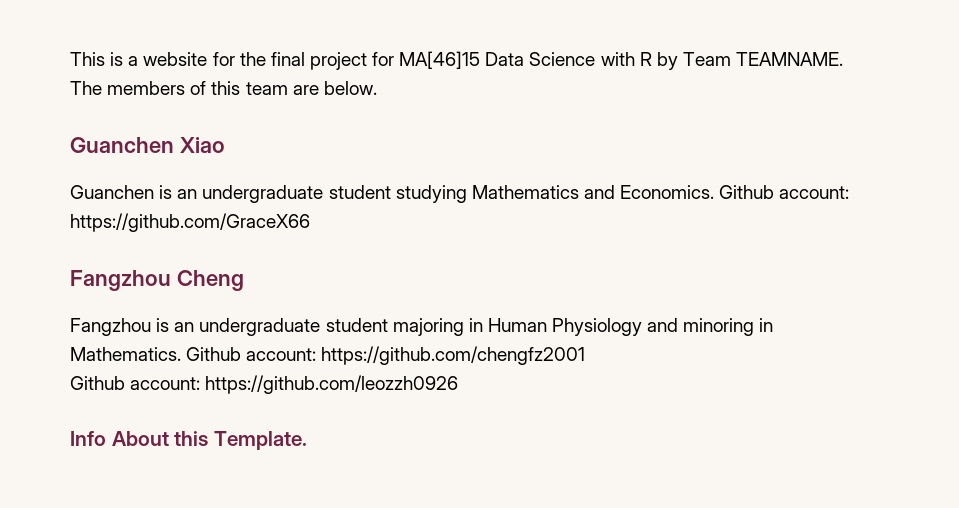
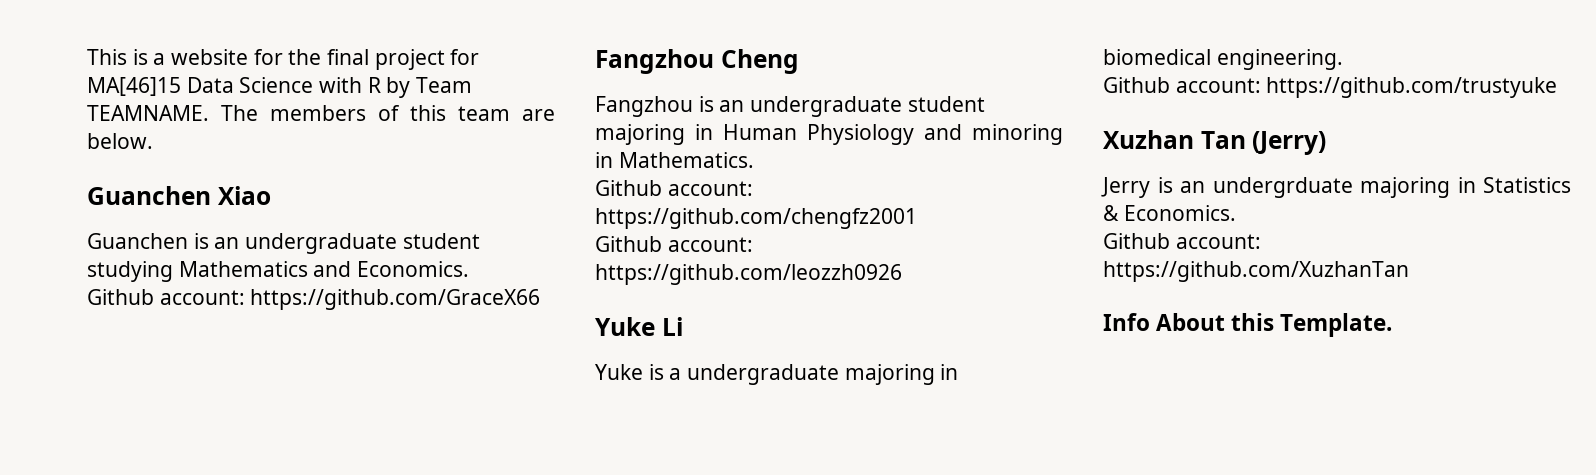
(715, 192) none -> (470, 269) //
(181, 354) none -> (754, 160) //
(459, 384) none -> [595,317,683,336] [595,364,959,385] [1103,49,1343,70] [1103,77,1558,98] [1103,130,1327,155] [1101,177,1571,198] [1103,205,1236,221] [1103,233,1261,249] [1103,261,1409,282] // Yuke Li // Yuke is a undergraduate majoring in biomedical engineering. // Github account: https://github.com/trustyuke // Xuzhan Tan (Jerry) // Jerry is an undergrduate majoring in Statistics & Economics. // Github account: https://github.com/XuzhanTan

